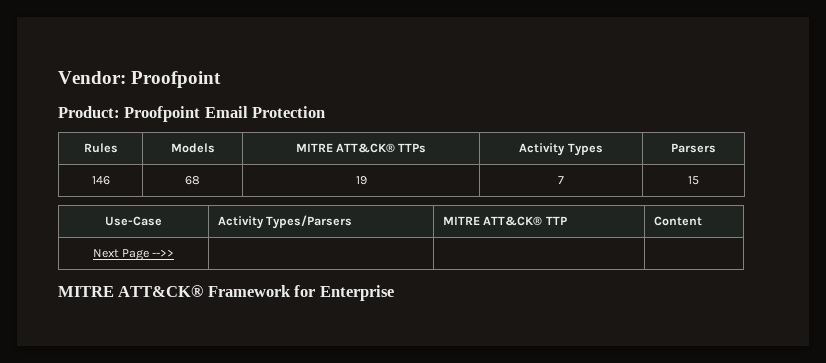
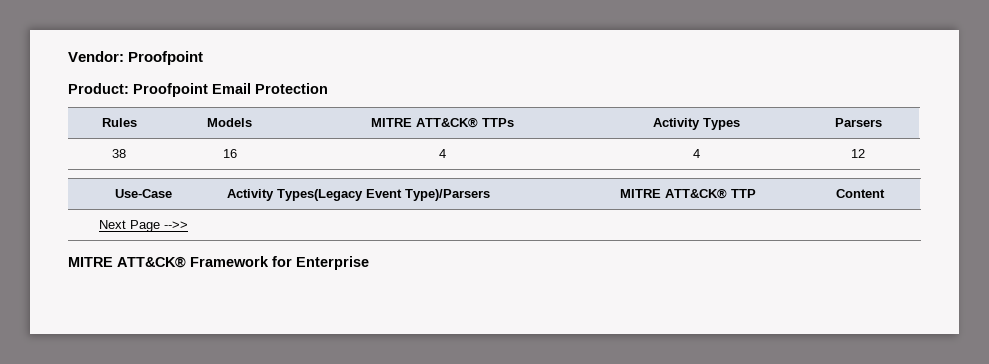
[91,176,110,185] [185,176,200,185] [355,176,367,185] [558,176,564,184] [688,176,699,185] 146 | 68 | 19 | 7 | 15 -> [112,149,126,158] [222,149,237,158] [439,149,446,158] [692,149,700,158] [851,149,865,158] 38 | 16 | 4 | 4 | 12
[266,215,353,229] Types/Parsers -> [277,189,491,201] Types(Legacy Event Type)/Parsers

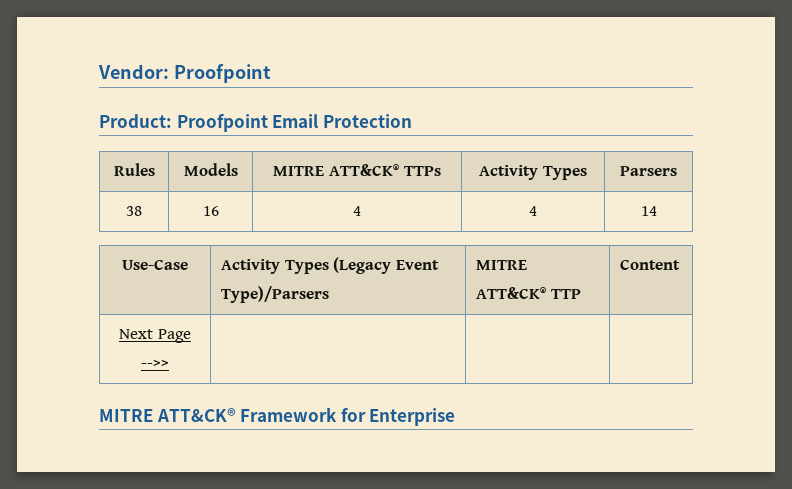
[851,149,865,158] 12 -> [640,206,657,216] 14
[277,189,364,201] Types(Legacy -> [284,257,392,274] Types (Legacy

